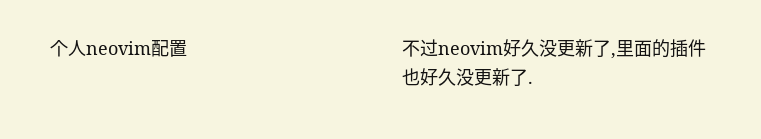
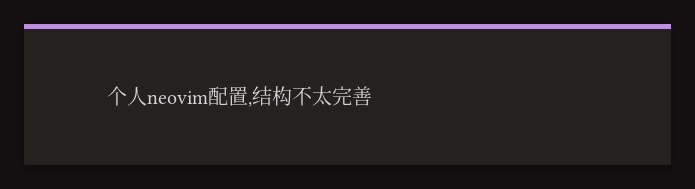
[402,39,706,59] [402,68,533,86] // 不过neovim好久没更新了,里面的插件也好久没更新了. -> [248,86,372,107] ,结构不太完善

